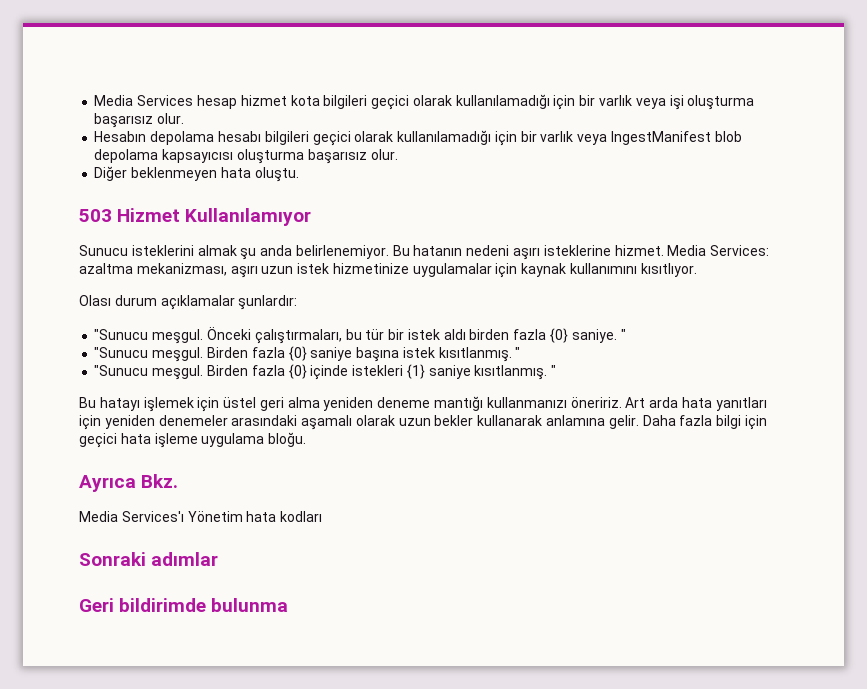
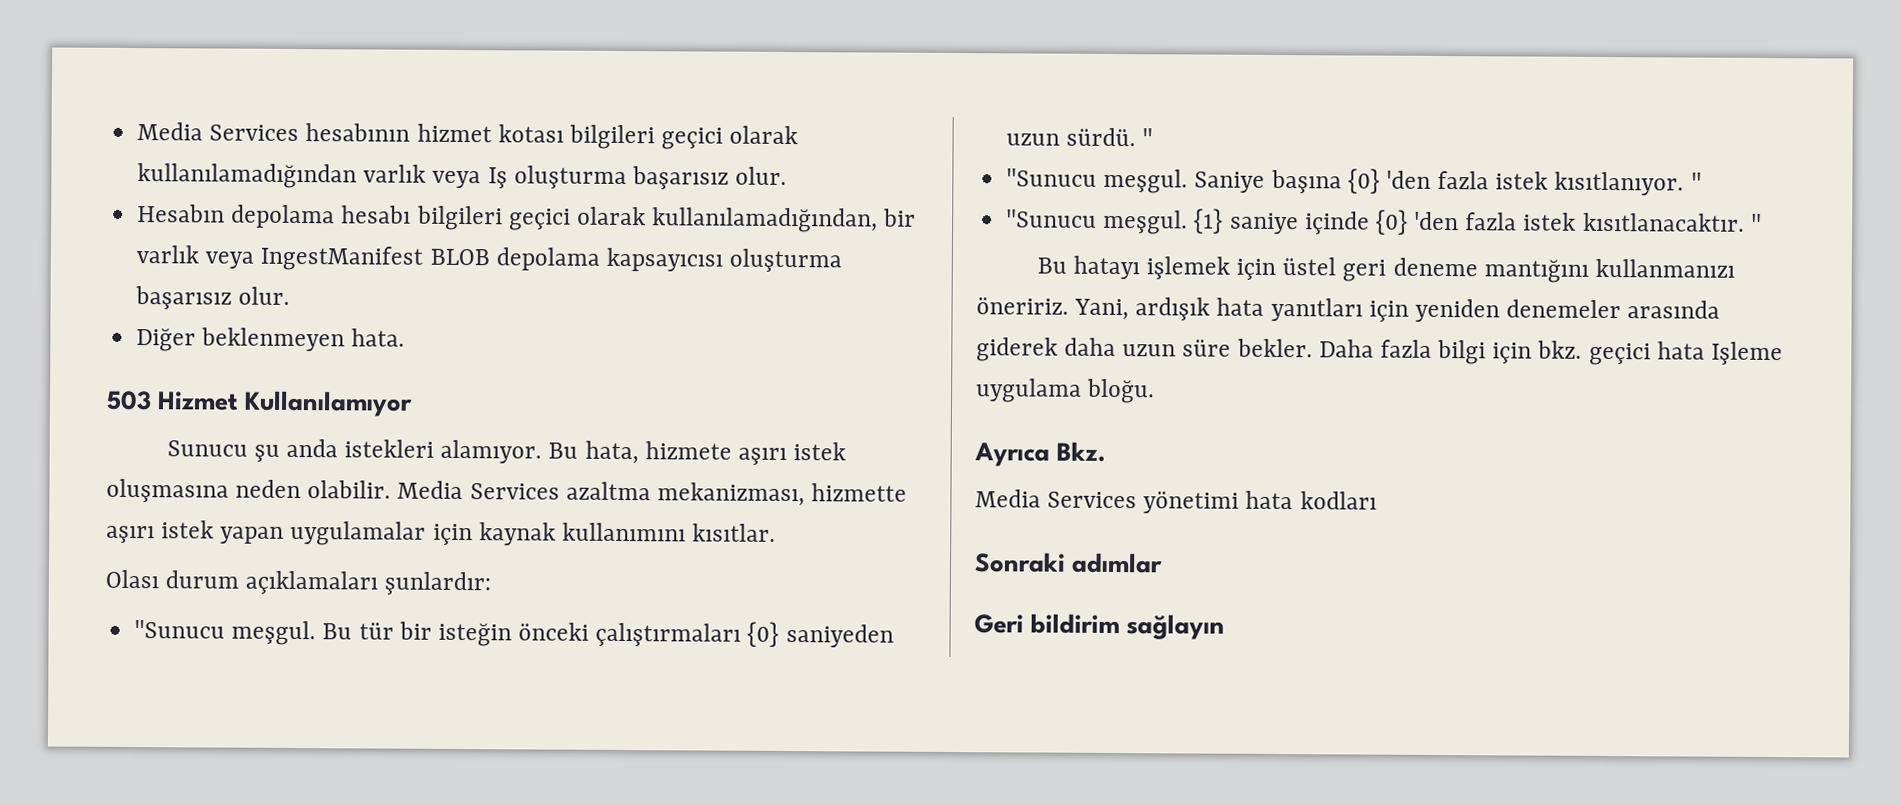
[94,94,684,110] Media Services hesap hizmet kota bilgileri geçici olarak kullanılamadığı için bir varlık veya işi -> [137,122,799,150] [137,163,508,189] Media Services hesabının hizmet kotası bilgileri geçici olarak kullanılamadığından varlık veya Iş
[397,130,517,146] kullanılamadığı için -> [652,207,879,233] kullanılamadığından,
[714,131,742,142] blob -> [429,248,490,266] BLOB
[220,167,299,182] hata oluştu. -> [351,328,406,347] hata.
[131,245,770,260] [79,263,409,278] isteklerini almak şu anda belirlenemiyor. Bu hatanın nedeni aşırı isteklerine hizmet. Media Services: azaltma mekanizması, aşırı uzun istek hizmetinize -> [253,438,847,466] [106,478,908,507] [106,520,285,544] şu anda istekleri alamıyor. Bu hata, hizmete aşırı istek oluşmasına neden olabilir. Media Services azaltma mekanizması, hizmette aşırı istek yapan
[640,263,697,277] kısıtlıyor. -> [692,523,777,542] kısıtlar.
[160,295,235,310] açıklamalar -> [245,570,379,595] açıklamaları
[206,326,626,344] [94,346,521,362] [94,364,548,380] Önceki çalıştırmaları, bu tür bir istek aldı birden fazla {0} saniye. " // "Sunucu meşgul. Birden fazla {0} saniye başına istek kısıtlanmış. " // "Sunucu meşgul. Birden fazla {0} içinde istekleri {1} saniye kısıtlanmış. -> [322,621,894,648] [1006,127,1154,147] [1006,168,1702,196] [1006,208,1745,235] Bu tür bir isteğin önceki çalıştırmaları {0} saniyeden uzun sürdü. " // "Sunucu meşgul. Saniye başına {0} 'den fazla istek kısıtlanıyor. " // "Sunucu meşgul. {1} saniye içinde {0} 'den fazla istek kısıtlanacaktır.
[287,396,679,411] alma yeniden deneme mantığı kullanmanızı öneririz. Art arda -> [1392,257,1735,283] [976,297,1211,321] deneme mantığını kullanmanızı öneririz. Yani, ardışık
[231,415,639,430] arasındaki aşamalı olarak uzun bekler kullanarak anlamına gelir. -> [1627,300,1721,319] [976,337,1313,362] arasında giderek daha uzun süre bekler.
(767, 422) none -> [1537,340,1583,359] bkz.
[154,433,198,448] işleme -> [1710,341,1783,366] Işleme
[121,511,243,522] Services'ı Yönetim -> [1047,491,1240,514] Services yönetimi
[119,598,289,612] bildirimde bulunma -> [1030,613,1226,640] bildirim sağlayın

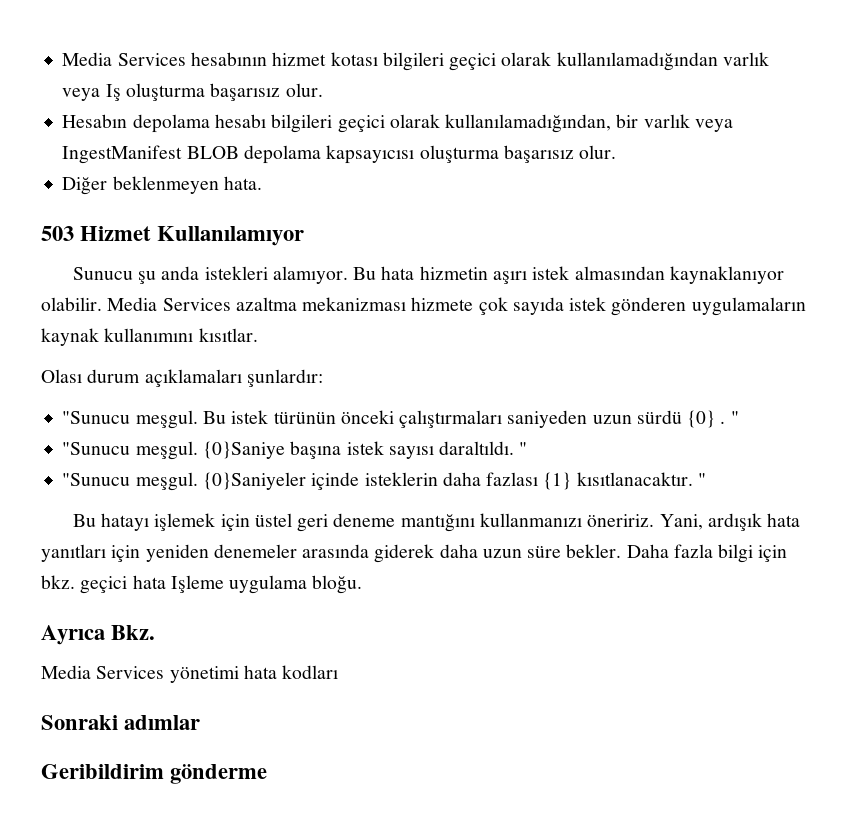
[584,440,847,466] [106,478,908,507] [106,520,473,546] hata, hizmete aşırı istek oluşmasına neden olabilir. Media Services azaltma mekanizması, hizmette aşırı istek yapan uygulamalar için -> [381,266,784,284] [41,297,806,316] hata hizmetin aşırı istek almasından kaynaklanıyor olabilir. Media Services azaltma mekanizması hizmete çok sayıda istek gönderen uygulamaların
[358,621,512,647] tür bir isteğin -> [231,410,336,424] istek türünün
[747,621,780,647] {0} -> (503, 419) none
[1066,127,1154,147] [1006,168,1702,196] [1006,208,1577,235] sürdü. " // "Sunucu meşgul. Saniye başına {0} 'den fazla istek kısıtlanıyor. " // "Sunucu meşgul. {1} saniye içinde {0} 'den fazla istek -> [636,410,739,428] [62,441,528,460] [62,472,572,491] sürdü {0} . " // "Sunucu meşgul. {0}Saniye başına istek sayısı daraltıldı. " // "Sunucu meşgul. {0}Saniyeler içinde isteklerin daha fazlası {1}
[974,613,1226,640] Geri bildirim sağlayın -> [41,764,268,784] Geribildirim gönderme

